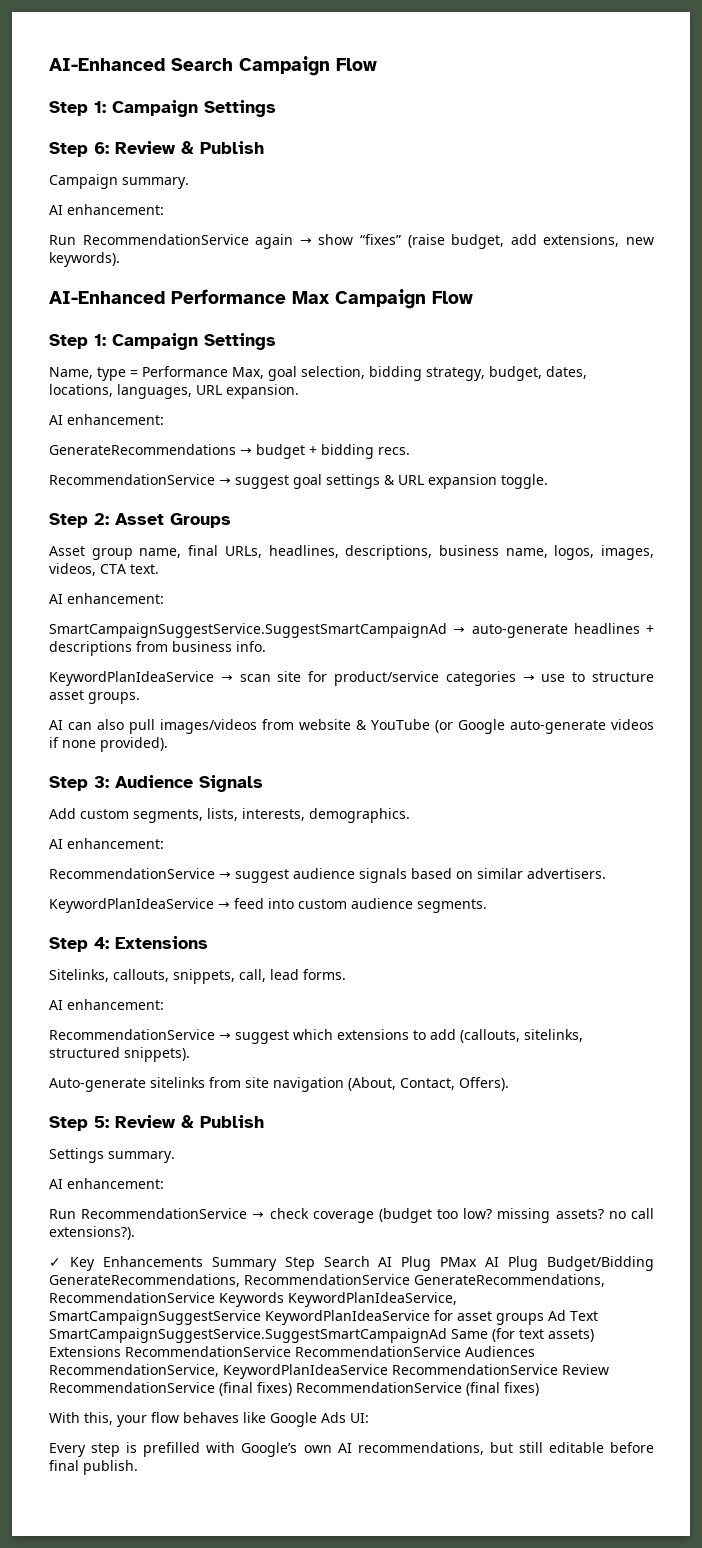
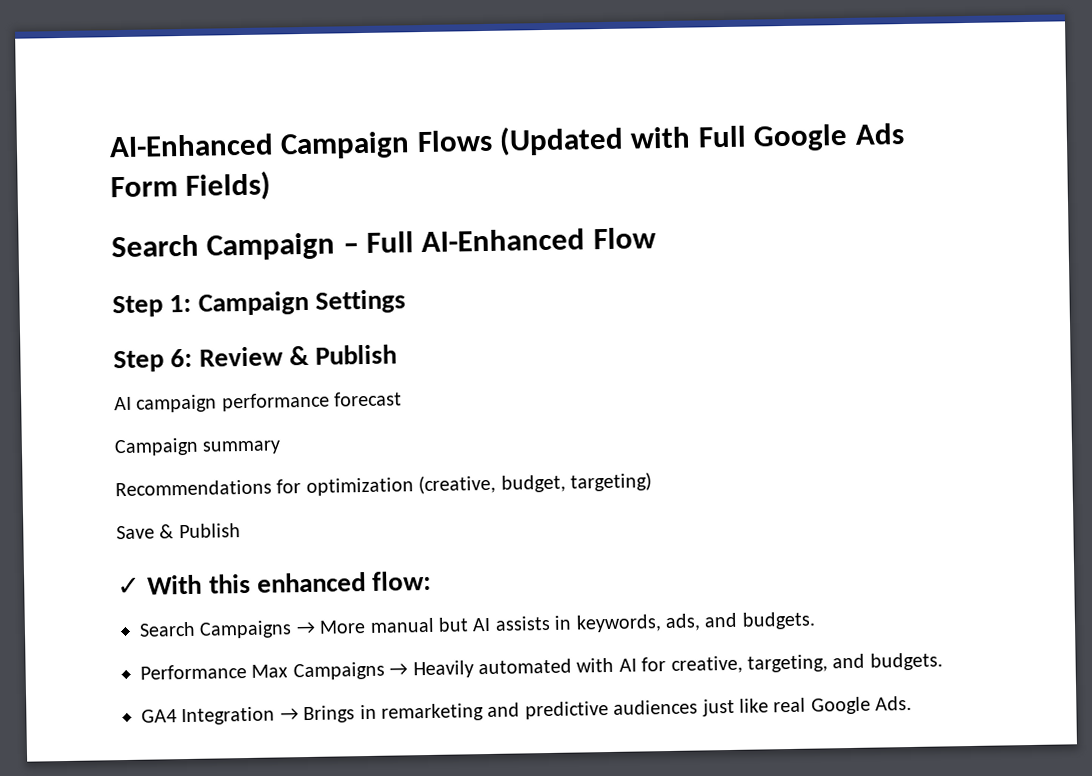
[49,56,330,76] AI-Enhanced Search Campaign -> [109,123,905,160] [110,170,272,201] [111,228,586,261] AI-Enhanced Campaign Flows (Updated with Full Google Ads Form Fields) // Search Campaign – Full AI-Enhanced
[49,174,189,189] [49,204,164,215] [49,234,655,249] [49,252,120,267] [49,289,473,309] [49,333,276,350] [49,366,587,381] [49,384,299,399] [49,414,164,425] [49,444,410,459] [49,474,548,489] [49,513,231,528] [49,545,654,560] [49,563,159,576] [49,593,164,604] [49,623,654,638] [49,641,266,656] [49,671,654,686] [49,690,140,704] [49,719,654,734] [49,737,168,752] [49,775,263,792] [49,808,410,823] [49,838,164,849] [49,868,606,883] [49,898,487,913] [49,936,208,952] [49,969,346,984] [49,999,164,1010] [49,1029,583,1044] [49,1047,190,1062] [49,1077,509,1092] [49,1115,264,1131] [49,1148,175,1163] [49,1178,164,1189] [49,1208,654,1223] [49,1226,135,1240] [49,1256,655,1271] [49,1274,605,1287] [49,1292,457,1307] [49,1310,598,1325] [49,1328,594,1343] [49,1346,535,1357] [49,1364,609,1379] [49,1382,539,1396] [49,1412,369,1427] [49,1442,654,1457] [49,1460,138,1475] Campaign summary. // AI enhancement: // Run RecommendationService again → show “fixes” (raise budget, add extensions, new keywords). // AI-Enhanced Performance Max Campaign Flow // Step 1: Campaign Settings // Name, type = Performance Max, goal selection, bidding strategy, budget, dates, locations, languages, URL expansion. // AI enhancement: // GenerateRecommendations → budget + bidding recs. // RecommendationService → suggest goal settings & URL expansion toggle. // Step 2: Asset Groups // Asset group name, final URLs, headlines, descriptions, business name, logos, images, videos, CTA text. // AI enhancement: // SmartCampaignSuggestService.SuggestSmartCampaignAd → auto-generate headlines + descriptions from business info. // KeywordPlanIdeaService → scan site for product/service categories → use to structure asset groups. // AI can also pull images/videos from website & YouTube (or Google auto-generate videos if none provided). // Step 3: Audience Signals // Add custom segments, lists, interests, demographics. // AI enhancement: // RecommendationService → suggest audience signals based on similar advertisers. // KeywordPlanIdeaService → feed into custom audience segments. // Step 4: Extensions // Sitelinks, callouts, snippets, call, lead forms. // AI enhancement: // RecommendationService → suggest which extensions to add (callouts, sitelinks, structured snippets). // Auto-generate sitelinks from site navigation (About, Contact, Offers). // Step 5: Review & Publish // Settings summary. // AI enhancement: // Run RecommendationService → check coverage (budget too low? missing assets? no call extensions?). // ✓ Key Enhancements Summary Step Search AI Plug PMax AI Plug Budget/Bidding GenerateRecommendations, RecommendationService GenerateRecommendations, RecommendationService Keywords KeywordPlanIdeaService, SmartCampaignSuggestService KeywordPlanIdeaService for asset groups Ad Text SmartCampaignSuggestService.SuggestSmartCampaignAd Same (for text assets) Extensions RecommendationService RecommendationService Audiences RecommendationService, KeywordPlanIdeaService RecommendationService Review RecommendationService (final fixes) RecommendationService (final fixes) // With this, your flow behaves like Google Ads UI: // Every step is prefilled with Google’s own AI recommendations, but still editable before final publish. -> [114,391,403,413] [114,437,282,457] [115,472,652,497] [116,523,241,540] [117,570,432,596] [139,611,816,639] [140,652,943,681] [141,695,913,726] AI campaign performance forecast // Campaign summary // Recommendations for optimization (creative, budget, targeting) // Save & Publish // ✓ With this enhanced flow: // Search Campaigns → More manual but AI assists in keywords, ads, and budgets. // Performance Max Campaigns → Heavily automated with AI for creative, targeting, and budgets. // GA4 Integration → Brings in remarketing and predictive audiences just like real Google Ads.

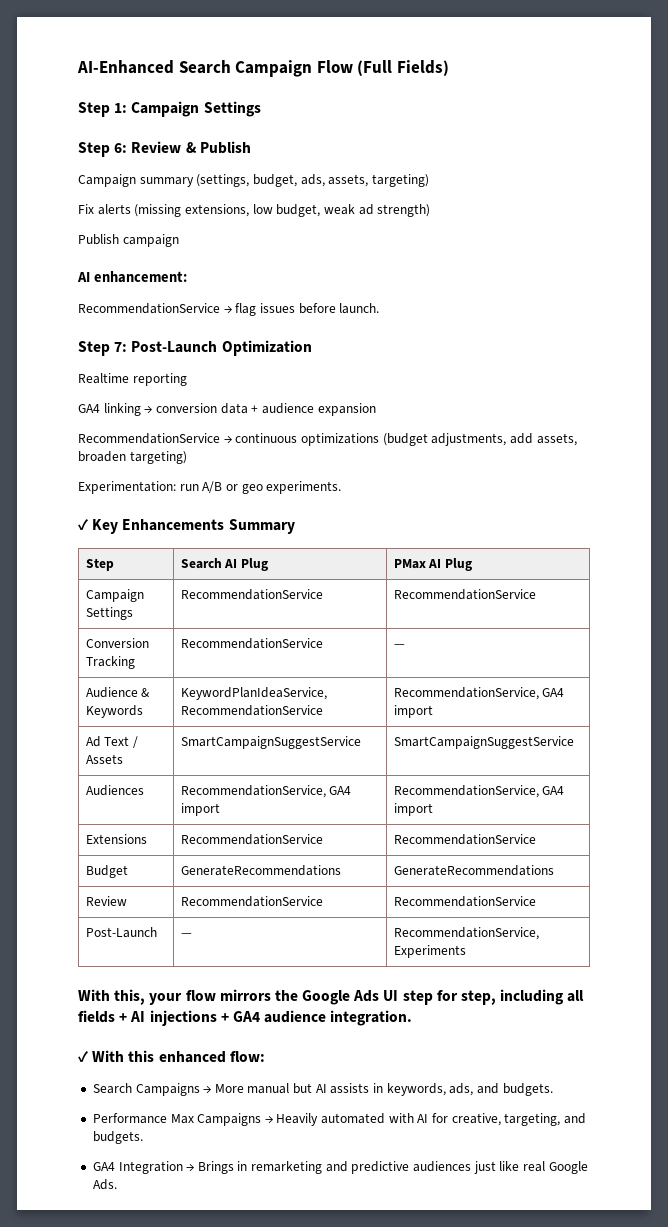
[109,123,905,160] [110,170,272,201] [111,228,586,261] AI-Enhanced Campaign Flows (Updated with Full Google Ads Form Fields) // Search Campaign – Full AI-Enhanced -> [77,60,313,77] AI-Enhanced Search Campaign
(656, 238) none -> [357,60,449,76] (Full Fields)
[114,391,403,413] [114,437,282,457] [115,472,652,497] [116,523,241,540] AI campaign performance forecast // Campaign summary // Recommendations for optimization (creative, budget, targeting) // Save & Publish -> [78,174,429,187] [78,204,431,217] [78,234,179,247] [77,271,187,283] [78,303,380,316] [78,340,312,356] [78,373,187,386] [78,403,376,416] [78,433,577,446] [78,451,187,464] [78,481,342,494] [78,519,295,534] [85,558,114,571] [180,558,269,571] [393,558,473,571] [85,589,144,602] [85,607,133,620] [180,589,323,600] [393,589,536,600] [85,638,149,648] [85,656,135,669] [180,638,323,649] [393,644,405,648] [85,687,151,698] [85,705,143,718] [180,687,327,700] [180,705,323,716] [393,687,565,700] [393,705,433,718] [85,736,139,748] [85,754,123,764] [180,736,361,749] [393,736,574,749] [85,785,144,796] [180,785,352,798] [180,803,220,816] [393,785,565,798] [393,803,433,816] [85,834,147,844] [180,834,323,845] [393,834,536,845] [85,865,128,878] [180,865,341,876] [393,865,554,876] [85,896,127,906] [180,896,323,907] [393,896,536,907] [85,927,157,938] [180,933,192,937] [393,927,539,940] [393,945,466,958] [78,989,585,1005] [78,1010,413,1026] Campaign summary (settings, budget, ads, assets, targeting) // Fix alerts (missing extensions, low budget, weak ad strength) // Publish campaign // AI enhancement: // RecommendationService → flag issues before launch. // Step 7: Post-Launch Optimization // Realtime reporting // GA4 linking → conversion data + audience expansion // RecommendationService → continuous optimizations (budget adjustments, add assets, broaden targeting) // Experimentation: run A/B or geo experiments. // ✓ Key Enhancements Summary // Step | Search AI Plug | PMax AI Plug // Campaign Settings | RecommendationService | RecommendationService // Conversion Tracking | RecommendationService | — // Audience & Keywords | KeywordPlanIdeaService, RecommendationService | RecommendationService, GA4 import // Ad Text / Assets | SmartCampaignSuggestService | SmartCampaignSuggestService // Audiences | RecommendationService, GA4 import | RecommendationService, GA4 import // Extensions | RecommendationService | RecommendationService // Budget | GenerateRecommendations | GenerateRecommendations // Review | RecommendationService | RecommendationService // Post-Launch | — | RecommendationService, Experiments // With this, your flow mirrors the Google Ads UI step for step, including all fields + AI injections + GA4 audience integration.

